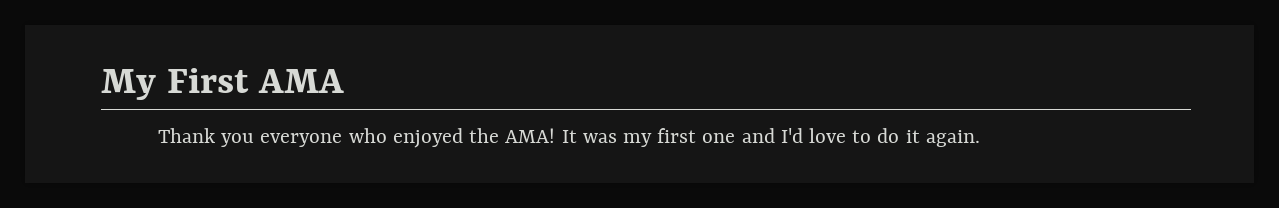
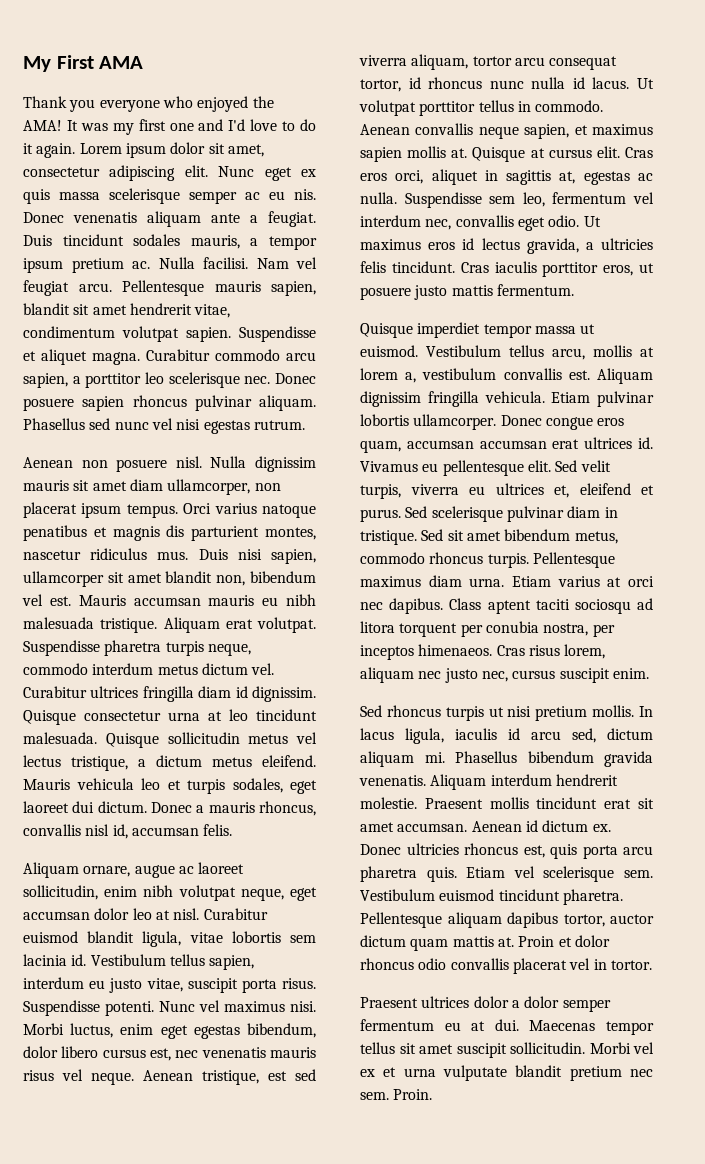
(980, 138) none -> [79,142,264,158] [23,165,316,181] [23,188,316,204] [23,211,316,227] [23,234,317,250] [23,257,317,273] [23,280,316,296] [23,303,231,318] [23,326,316,342] [23,349,316,365] [23,372,316,388] [23,395,316,411] [23,418,305,434] [23,456,316,472] [23,479,281,495] [23,502,316,518] [23,525,316,541] [23,548,316,564] [23,571,316,587] [22,594,316,606] [23,617,316,633] [23,640,251,656] [23,663,275,675] [23,686,316,702] [23,709,317,725] [23,732,317,748] [23,755,316,771] [23,778,317,794] [23,801,316,816] [23,824,233,839] [23,862,245,878] [23,885,317,901] [23,908,268,920] [23,931,316,947] [23,954,255,970] [23,977,316,993] [23,1000,316,1016] [23,1023,316,1039] [23,1046,316,1061] [23,1069,316,1085] [359,54,618,70] [360,77,654,92] [359,100,604,116] [360,123,653,139] [360,146,653,162] [360,169,653,185] [360,192,654,208] [360,215,601,231] [360,238,653,254] [360,261,654,277] [360,284,574,300] [360,322,596,338] [360,345,654,360] [360,368,653,384] [360,391,654,407] [360,414,625,430] [360,437,653,453] [360,460,611,476] [360,483,654,499] [360,506,618,522] [360,529,618,545] [360,552,615,568] [360,575,654,587] [360,598,653,614] [360,621,615,637] [360,644,606,660] [360,667,649,683] [360,705,653,721] [360,728,653,744] [360,751,653,767] [359,774,618,790] [360,797,654,809] [360,820,611,832] [360,843,653,859] [360,866,653,882] [360,889,623,905] [360,912,654,928] [360,935,610,951] [360,958,652,974] [360,996,611,1012] [360,1019,654,1035] [360,1042,654,1058] [360,1065,653,1081] [360,1089,433,1100] Lorem ipsum dolor sit amet, consectetur adipiscing elit. Nunc eget ex quis massa scelerisque semper ac eu nis. Donec venenatis aliquam ante a feugiat. Duis tincidunt sodales mauris, a tempor ipsum pretium ac. Nulla facilisi. Nam vel feugiat arcu. Pellentesque mauris sapien, blandit sit amet hendrerit vitae, condimentum volutpat sapien. Suspendisse et aliquet magna. Curabitur commodo arcu sapien, a porttitor leo scelerisque nec. Donec posuere sapien rhoncus pulvinar aliquam. Phasellus sed nunc vel nisi egestas rutrum. // Aenean non posuere nisl. Nulla dignissim mauris sit amet diam ullamcorper, non placerat ipsum tempus. Orci varius natoque penatibus et magnis dis parturient montes, nascetur ridiculus mus. Duis nisi sapien, ullamcorper sit amet blandit non, bibendum vel est. Mauris accumsan mauris eu nibh malesuada tristique. Aliquam erat volutpat. Suspendisse pharetra turpis neque, commodo interdum metus dictum vel. Curabitur ultrices fringilla diam id dignissim. Quisque consectetur urna at leo tincidunt malesuada. Quisque sollicitudin metus vel lectus tristique, a dictum metus eleifend. Mauris vehicula leo et turpis sodales, eget laoreet dui dictum. Donec a mauris rhoncus, convallis nisl id, accumsan felis. // Aliquam ornare, augue ac laoreet sollicitudin, enim nibh volutpat neque, eget accumsan dolor leo at nisl. Curabitur euismod blandit ligula, vitae lobortis sem lacinia id. Vestibulum tellus sapien, interdum eu justo vitae, suscipit porta risus. Suspendisse potenti. Nunc vel maximus nisi. Morbi luctus, enim eget egestas bibendum, dolor libero cursus est, nec venenatis mauris risus vel neque. Aenean tristique, est sed viverra aliquam, tortor arcu consequat tortor, id rhoncus nunc nulla id lacus. Ut volutpat porttitor tellus in commodo. Aenean convallis neque sapien, et maximus sapien mollis at. Quisque at cursus elit. Cras eros orci, aliquet in sagittis at, egestas ac nulla. Suspendisse sem leo, fermentum vel interdum nec, convallis eget odio. Ut maximus eros id lectus gravida, a ultricies felis tincidunt. Cras iaculis porttitor eros, ut posuere justo mattis fermentum. // Quisque imperdiet tempor massa ut euismod. Vestibulum tellus arcu, mollis at lorem a, vestibulum convallis est. Aliquam dignissim fringilla vehicula. Etiam pulvinar lobortis ullamcorper. Donec congue eros quam, accumsan accumsan erat ultrices id. Vivamus eu pellentesque elit. Sed velit turpis, viverra eu ultrices et, eleifend et purus. Sed scelerisque pulvinar diam in tristique. Sed sit amet bibendum metus, commodo rhoncus turpis. Pellentesque maximus diam urna. Etiam varius at orci nec dapibus. Class aptent taciti sociosqu ad litora torquent per conubia nostra, per inceptos himenaeos. Cras risus lorem, aliquam nec justo nec, cursus suscipit enim. // Sed rhoncus turpis ut nisi pretium mollis. In lacus ligula, iaculis id arcu sed, dictum aliquam mi. Phasellus bibendum gravida venenatis. Aliquam interdum hendrerit molestie. Praesent mollis tincidunt erat sit amet accumsan. Aenean id dictum ex. Donec ultricies rhoncus est, quis porta arcu pharetra quis. Etiam vel scelerisque sem. Vestibulum euismod tincidunt pharetra. Pellentesque aliquam dapibus tortor, auctor dictum quam mattis at. Proin et dolor rhoncus odio convallis placerat vel in tortor. // Praesent ultrices dolor a dolor semper fermentum eu at dui. Maecenas tempor tellus sit amet suscipit sollicitudin. Morbi vel ex et urna vulputate blandit pretium nec sem. Proin.

